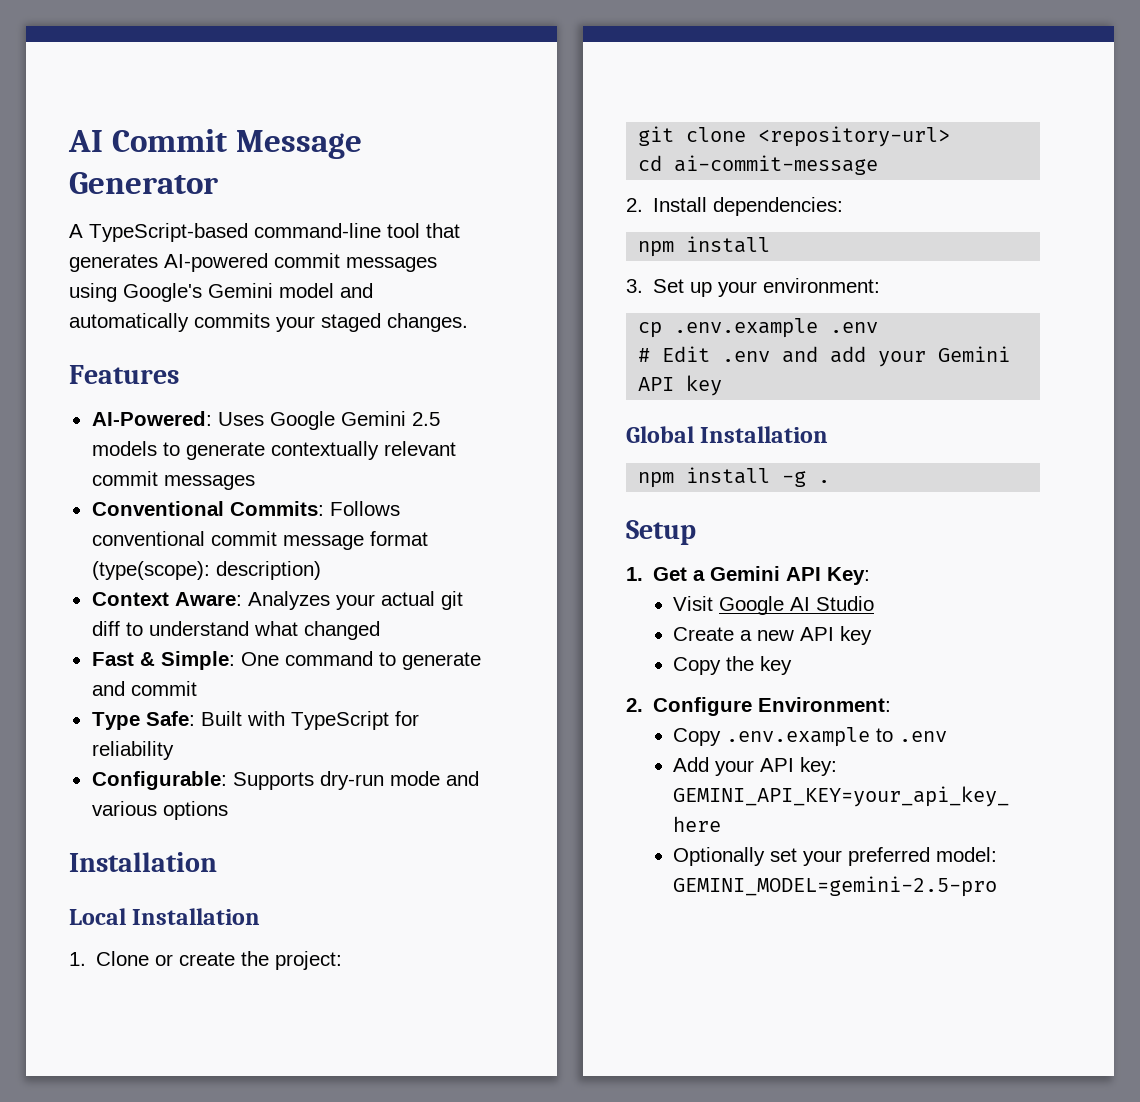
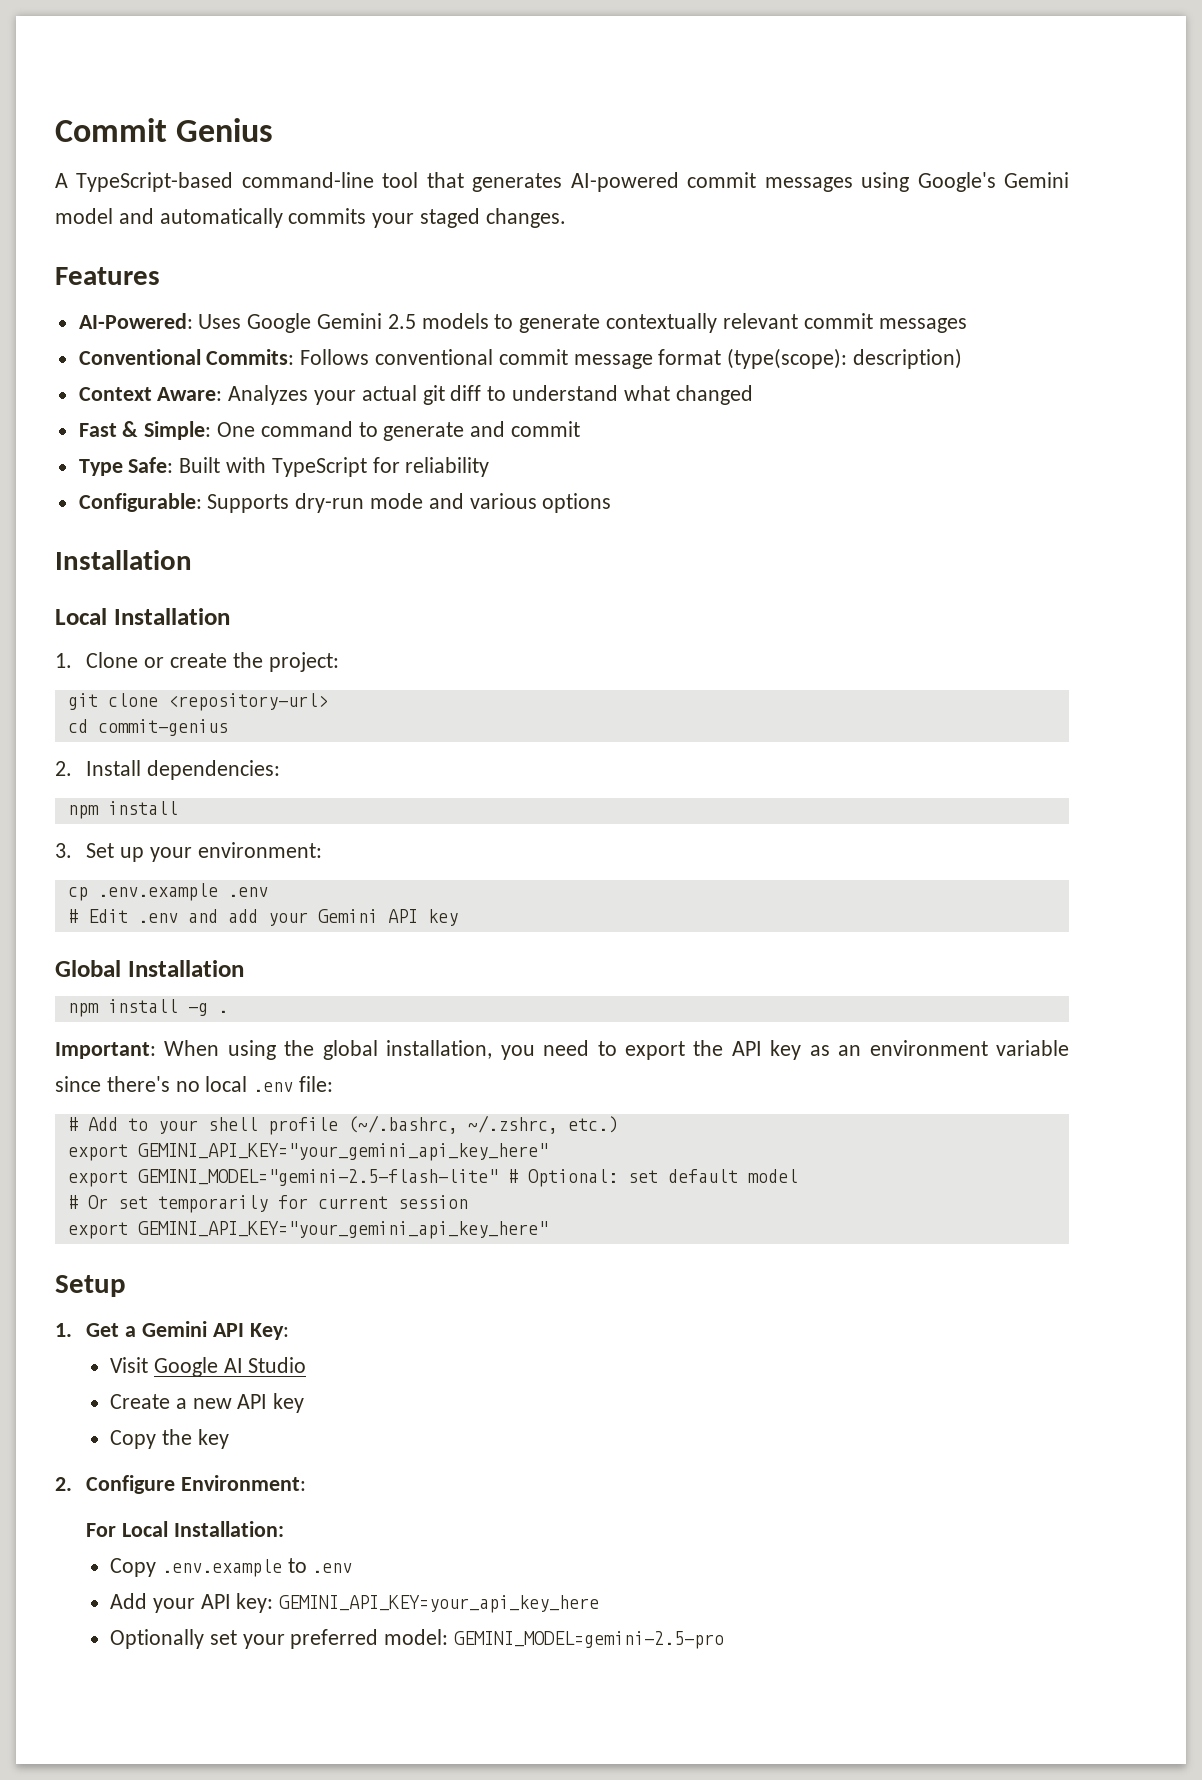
[68,129,362,159] [69,172,218,194] AI Commit Message Generator -> [55,118,274,142] Commit Genius
[674,155,879,175] ai-commit-message -> [97,719,228,736] commit-genius
(831, 481) none -> [55,1040,1069,1060] [55,1076,334,1092] [67,1115,618,1135] [67,1143,548,1161] [67,1169,798,1187] [67,1195,468,1213] [67,1221,548,1239] // Important: When using the global installation, you need to export the API key as an environment variable since there's no local .env file: // # Add to your shell profile (~/.bashrc, ~/.zshrc, etc.) // export GEMINI_API_KEY="your_gemini_api_key_here" // export GEMINI_MODEL="gemini-2.5-flash-lite" # Optional: set default model // # Or set temporarily for current session // export GEMINI_API_KEY="your_gemini_api_key_here"
(892, 704) none -> [86,1521,284,1537] // For Local Installation:

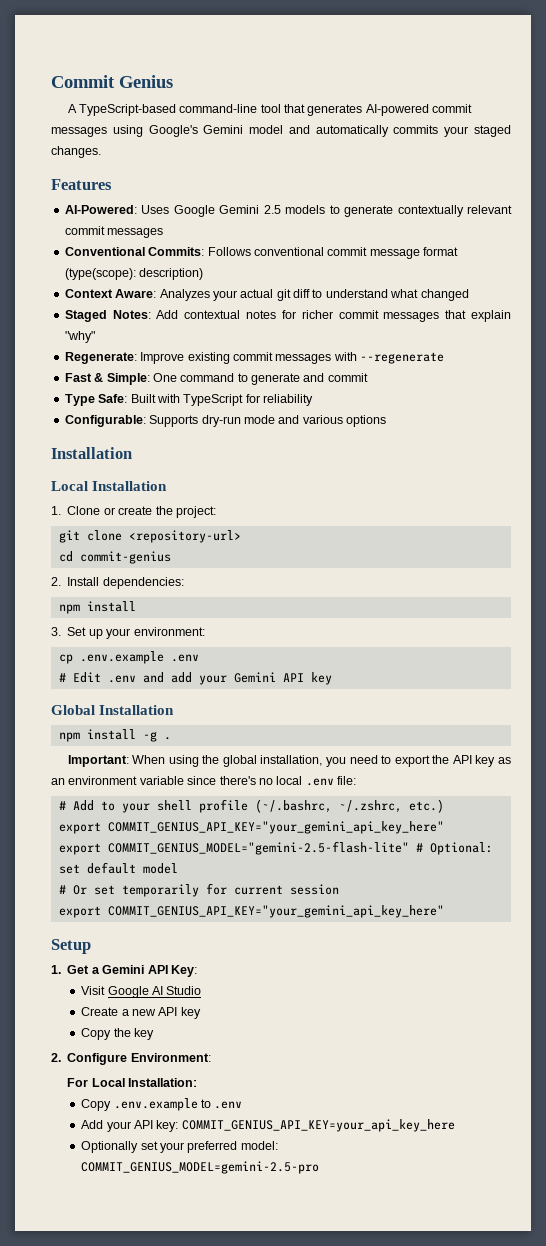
(753, 395) none -> [64,310,511,322] [64,331,95,343] [64,352,444,364] // Staged Notes: Add contextual notes for richer commit messages that explain "why" // Regenerate: Improve existing commit messages with --regenerate
[137,1143,548,1161] [67,1169,498,1187] GEMINI_API_KEY="your_gemini_api_key_here" // export GEMINI_MODEL="gemini-2.5-flash-lite" -> [107,821,444,834] [58,841,409,855] COMMIT_GENIUS_API_KEY="your_gemini_api_key_here" // export COMMIT_GENIUS_MODEL="gemini-2.5-flash-lite"
[137,1221,548,1239] GEMINI_API_KEY="your_gemini_api_key_here" -> [107,905,444,918] COMMIT_GENIUS_API_KEY="your_gemini_api_key_here"
[279,1595,600,1613] GEMINI_API_KEY=your_api_key_here -> [181,1119,455,1132] COMMIT_GENIUS_API_KEY=your_api_key_here
[454,1631,725,1649] GEMINI_MODEL=gemini-2.5-pro -> [81,1161,320,1174] COMMIT_GENIUS_MODEL=gemini-2.5-pro

